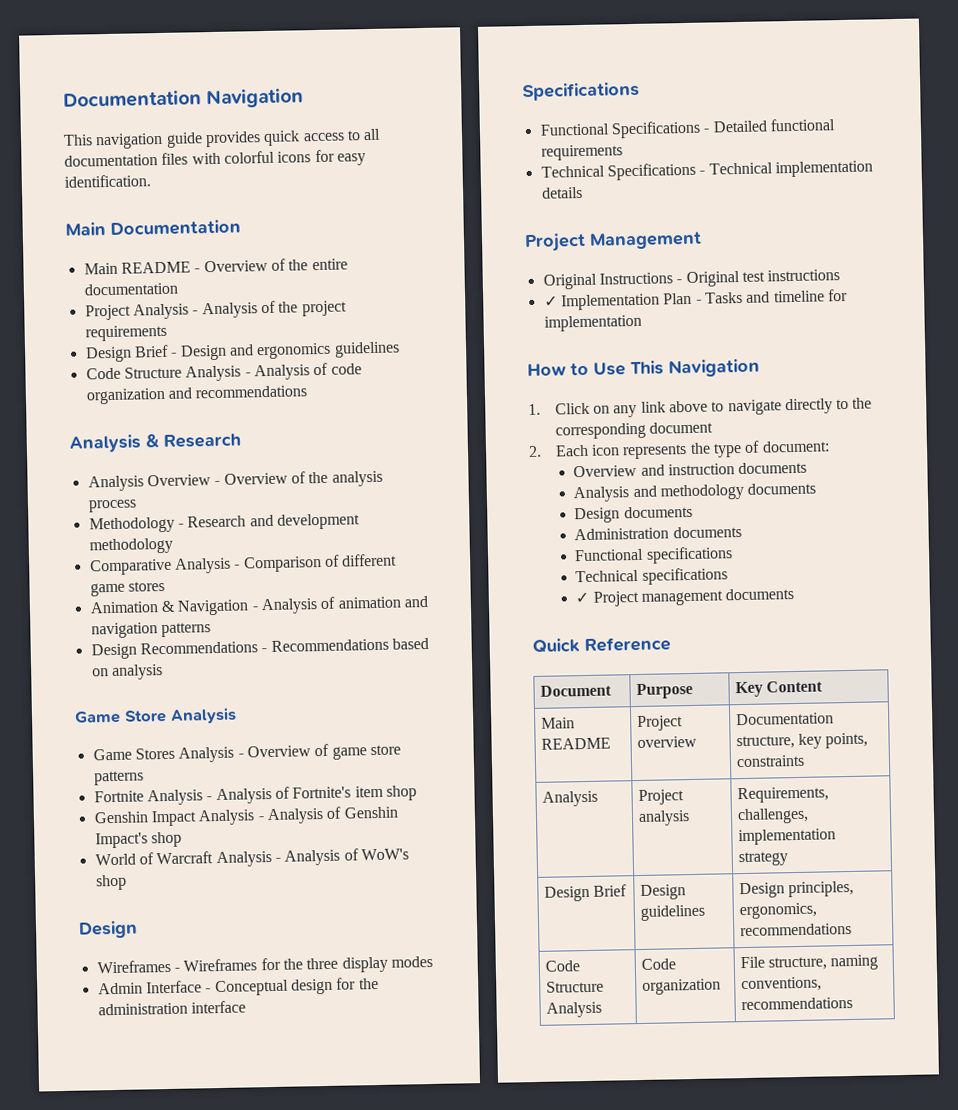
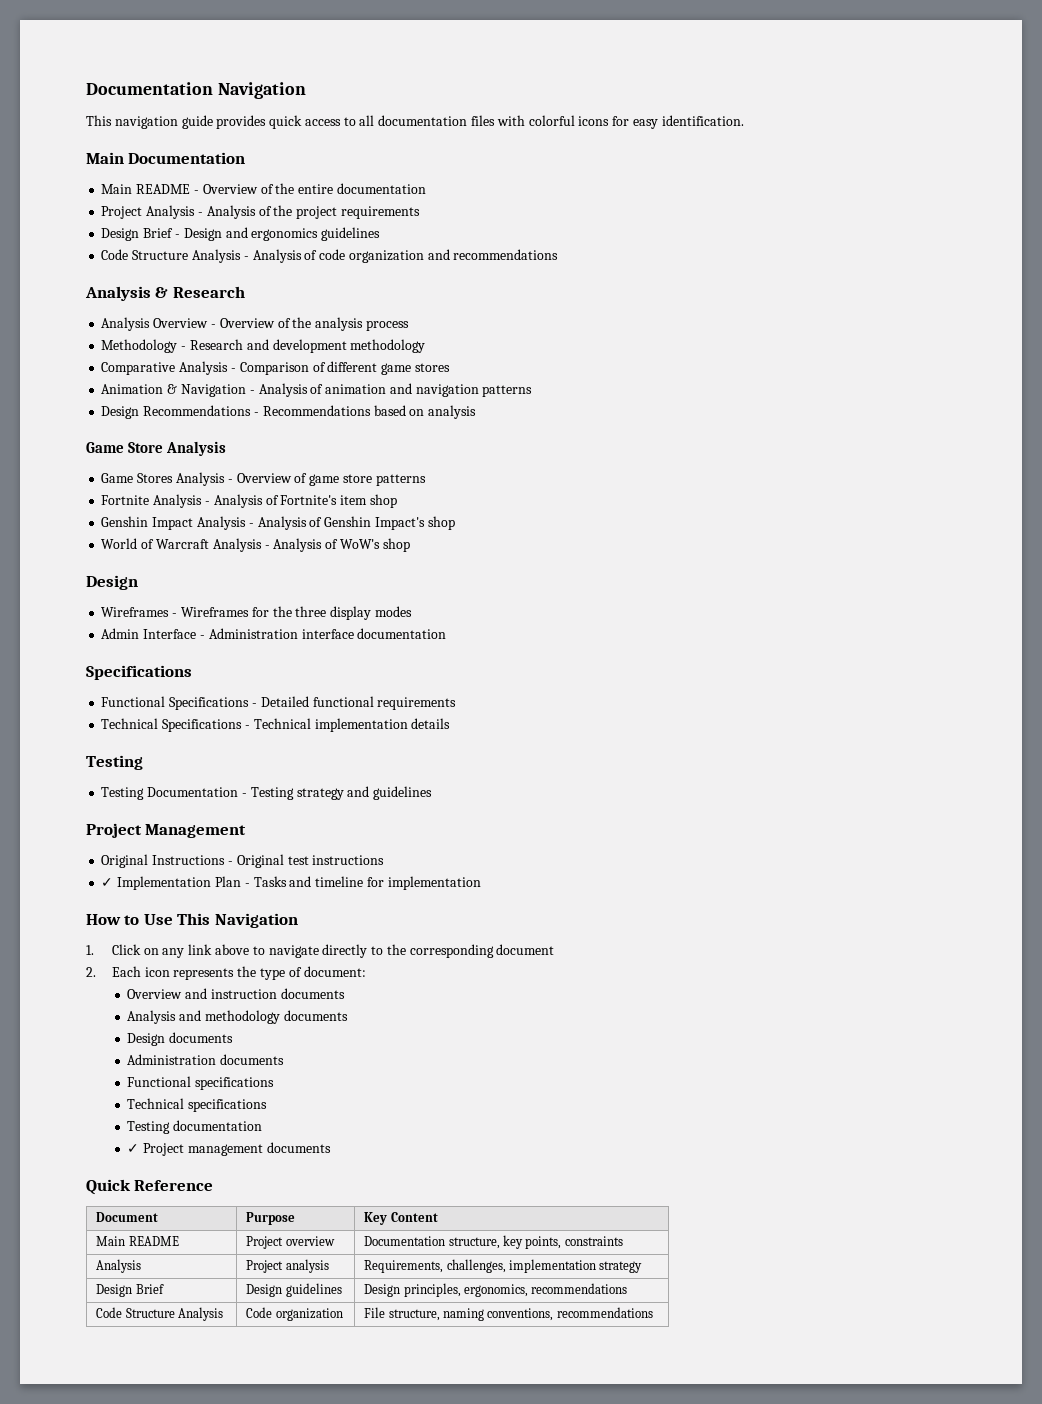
[214,977,379,997] [97,1002,188,1016] Conceptual design for the administration -> [208,628,298,639] Administration
(246, 1007) none -> [357,628,447,639] documentation
(583, 192) none -> [86,755,143,770] [101,786,433,800] // Testing // Testing Documentation - Testing strategy and guidelines
(728, 576) none -> [127,1120,263,1134] // Testing documentation

